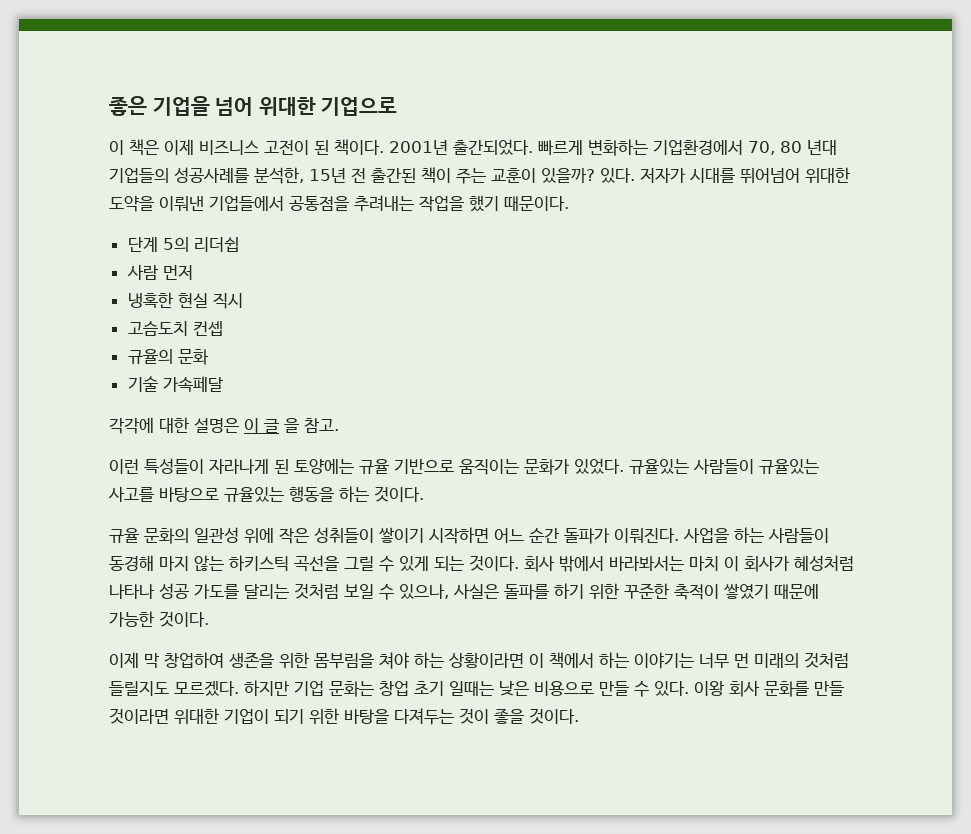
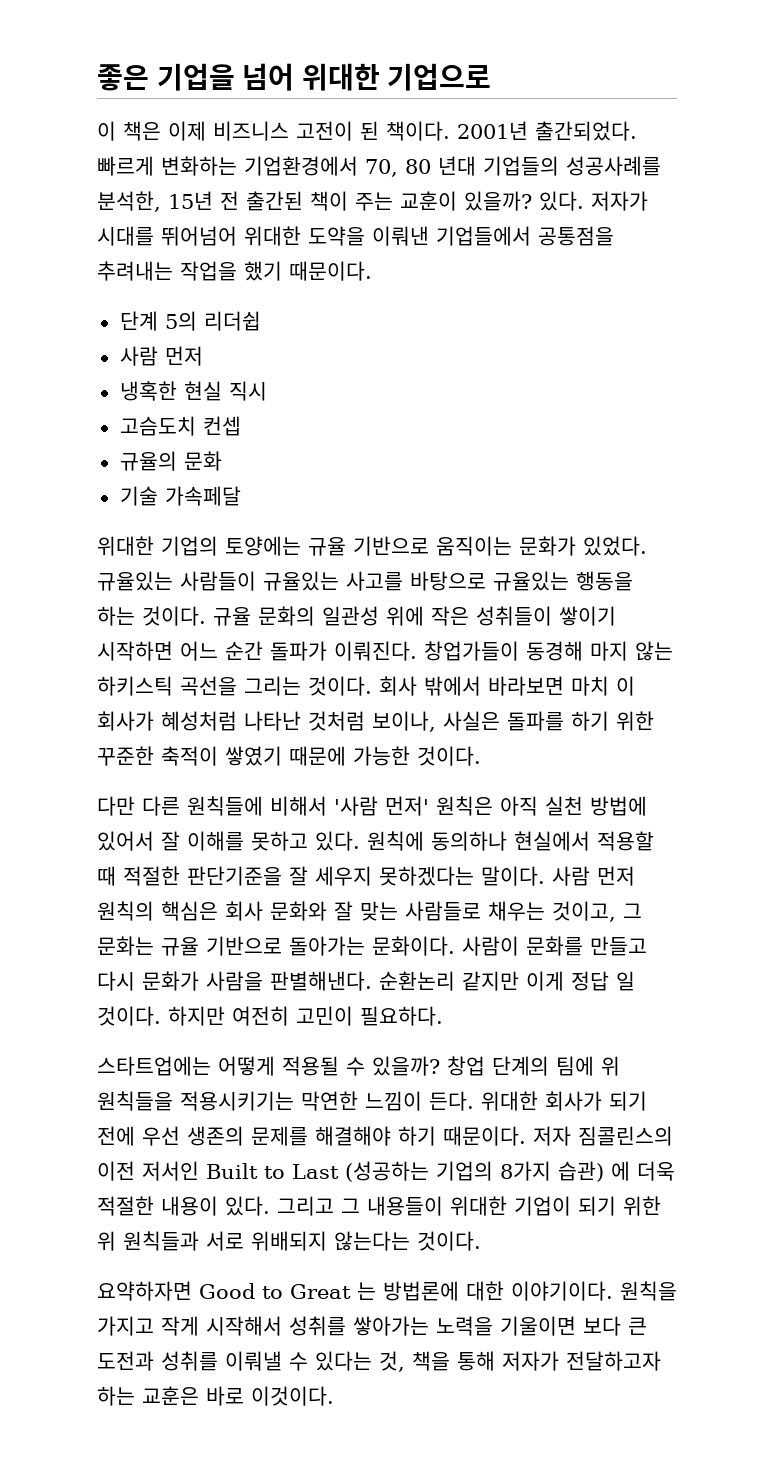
[109,417,339,434] [109,458,289,474] 각각에 대한 설명은 이 글 을 참고. // 이런 특성들이 자라나게 된 -> [97,536,218,556] 위대한 기업의
(424, 494) // -> (206, 616) none
[683,527,829,543] 사업을 하는 사람들이 -> [424,641,519,661] 창업가들이
[344,556,464,572] 그릴 수 있게 되는 -> [244,676,301,696] 그리는
[609,555,684,571] 바라봐서는 -> [488,676,564,696] 바라보면
[109,583,449,600] 나타나 성공 가도를 달리는 것처럼 보일 수 있으나, -> [244,711,436,732] 나타난 것처럼 보이나,
[109,652,849,669] [109,680,844,697] [109,708,579,725] 이제 막 창업하여 생존을 위한 몸부림을 쳐야 하는 상황이라면 이 책에서 하는 이야기는 너무 먼 미래의 것처럼 들릴지도 모르겠다. 하지만 기업 문화는 창업 초기 일때는 낮은 비용으로 만들 수 있다. 이왕 회사 문화를 만들 것이라면 위대한 기업이 되기 위한 바탕을 다져두는 것이 좋을 것이다. -> [97,796,647,816] [97,831,654,851] [97,866,635,886] [97,901,642,922] [97,936,647,956] [97,971,635,991] [97,1006,443,1026] [97,1056,620,1076] [97,1091,647,1111] [97,1126,673,1146] [97,1161,675,1182] [97,1196,661,1216] [97,1231,481,1251] [97,1281,677,1301] [97,1316,647,1336] [97,1351,661,1372] [97,1386,334,1406] 다만 다른 원칙들에 비해서 '사람 먼저' 원칙은 아직 실천 방법에 있어서 잘 이해를 못하고 있다. 원칙에 동의하나 현실에서 적용할 때 적절한 판단기준을 잘 세우지 못하겠다는 말이다. 사람 먼저 원칙의 핵심은 회사 문화와 잘 맞는 사람들로 채우는 것이고, 그 문화는 규율 기반으로 돌아가는 문화이다. 사람이 문화를 만들고 다시 문화가 사람을 판별해낸다. 순환논리 같지만 이게 정답 일 것이다. 하지만 여전히 고민이 필요하다. // 스타트업에는 어떻게 적용될 수 있을까? 창업 단계의 팀에 위 원칙들을 적용시키기는 막연한 느낌이 든다. 위대한 회사가 되기 전에 우선 생존의 문제를 해결해야 하기 때문이다. 저자 짐콜린스의 이전 저서인 Built to Last (성공하는 기업의 8가지 습관) 에 더욱 적절한 내용이 있다. 그리고 그 내용들이 위대한 기업이 되기 위한 위 원칙들과 서로 위배되지 않는다는 것이다. // 요약하자면 Good to Great 는 방법론에 대한 이야기이다. 원칙을 가지고 작게 시작해서 성취를 쌓아가는 노력을 기울이면 보다 큰 도전과 성취를 이뤄낼 수 있다는 것, 책을 통해 저자가 전달하고자 하는 교훈은 바로 이것이다.

